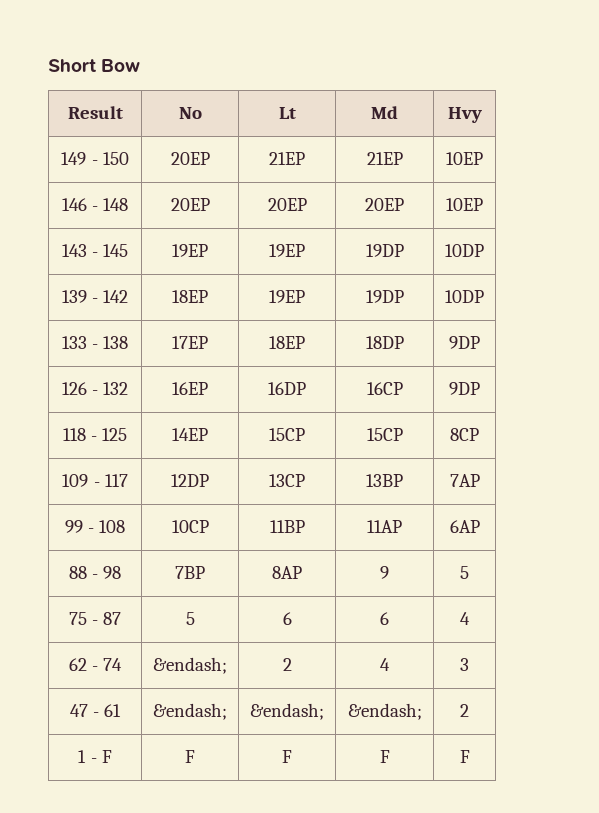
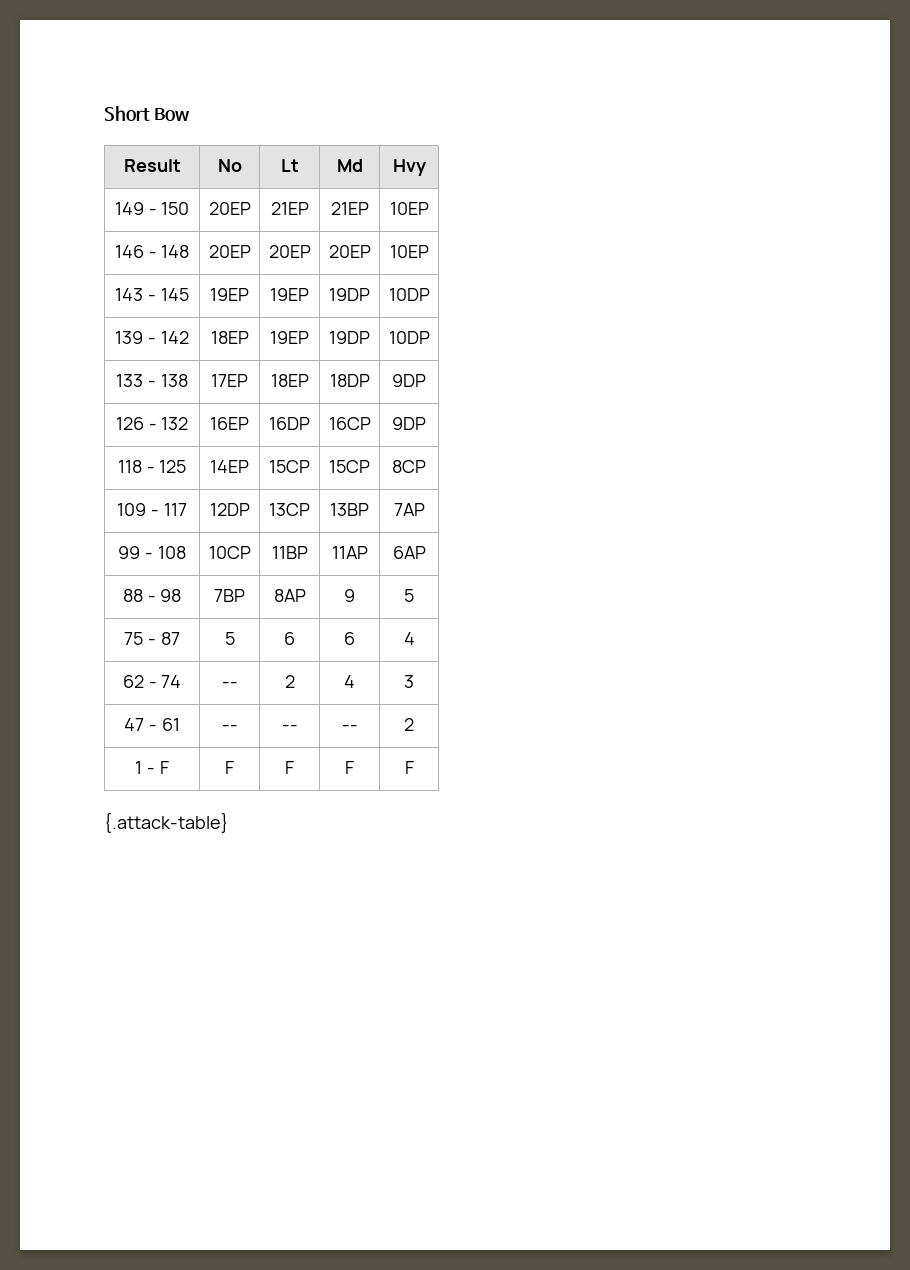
[153,657,227,674] &endash; -> [221,681,238,688] --
[153,703,227,720] [250,703,324,720] [347,703,422,720] &endash; | &endash; | &endash; -> [221,724,238,731] [281,724,298,731] [341,724,358,731] -- | -- | --
(470, 756) none -> [104,812,229,833] // {.attack-table}

